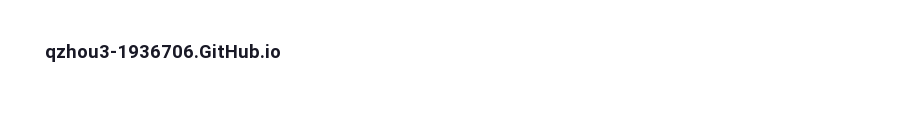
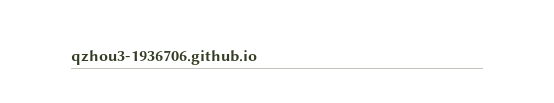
[45,44,281,62] qzhou3-1936706.GitHub.io -> [71,50,257,65] qzhou3-1936706.github.io

